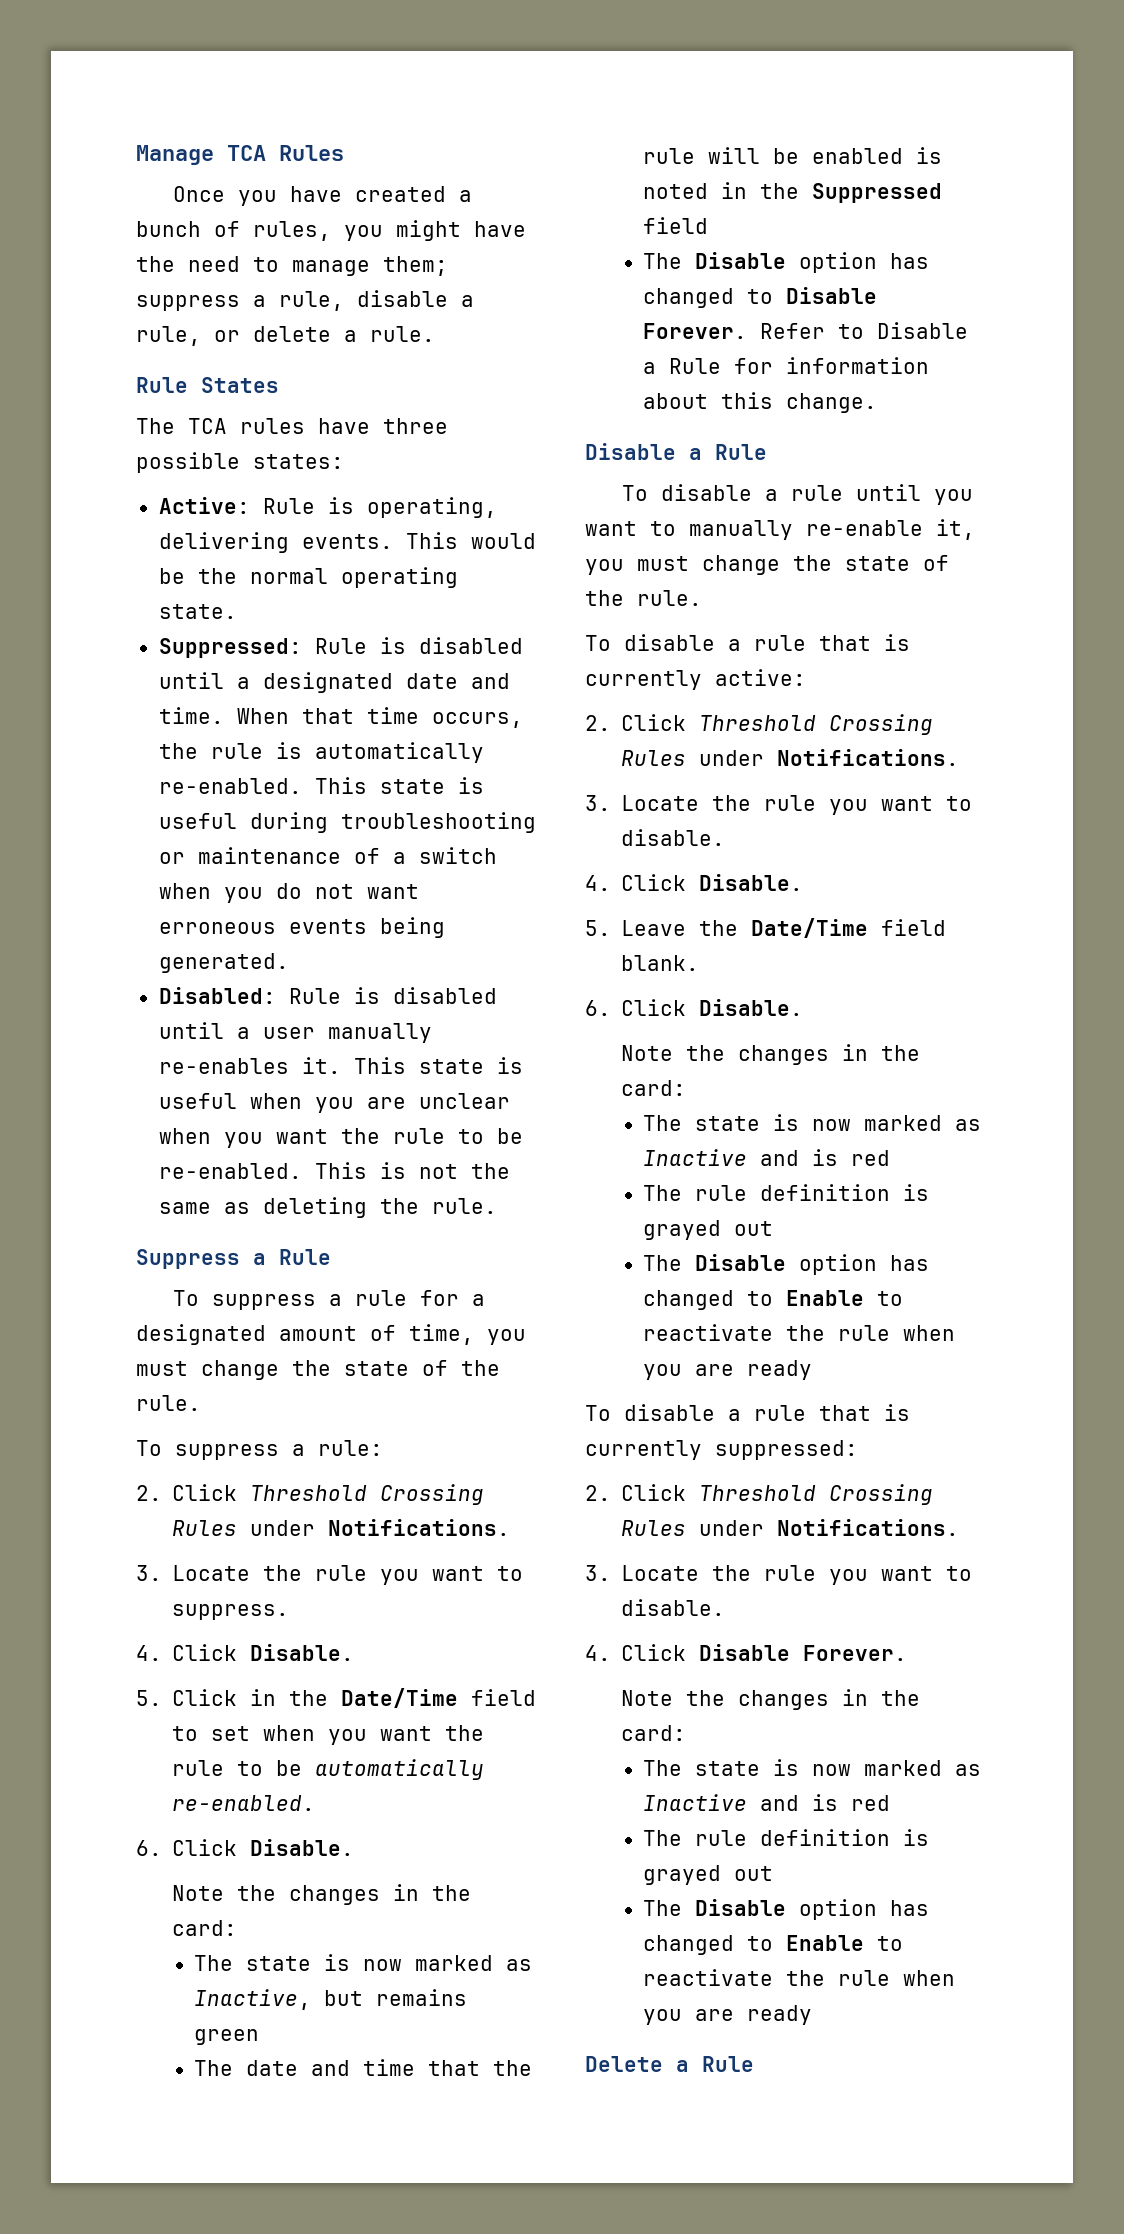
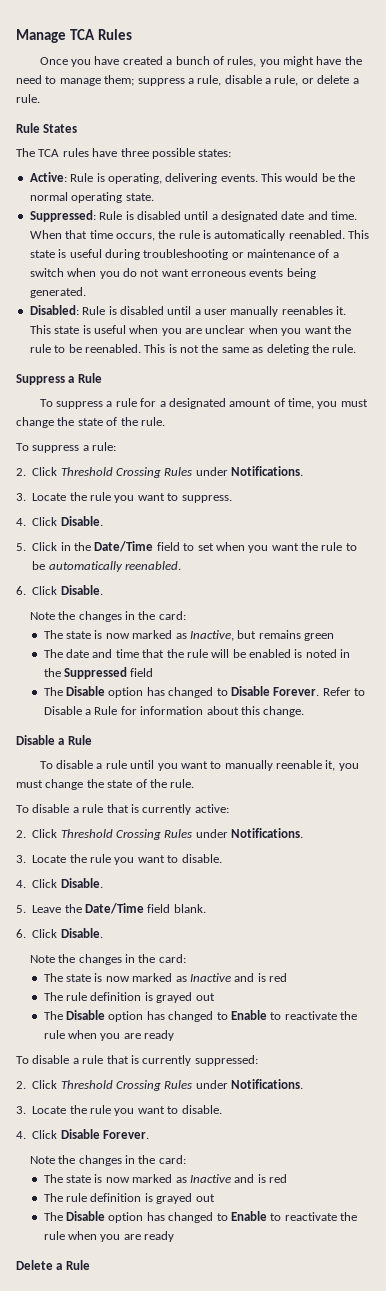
[158,778,302,794] re-enabled. -> [288,230,345,239] reenabled.
[158,1058,289,1074] re-enables -> [281,306,333,315] reenables
[158,1163,302,1179] re-enabled. -> [84,344,141,353] reenabled.
[172,1795,316,1811] re-enabled. -> [125,561,181,570] reenabled.
[806,520,923,536] re-enable -> [276,760,323,769] reenable

